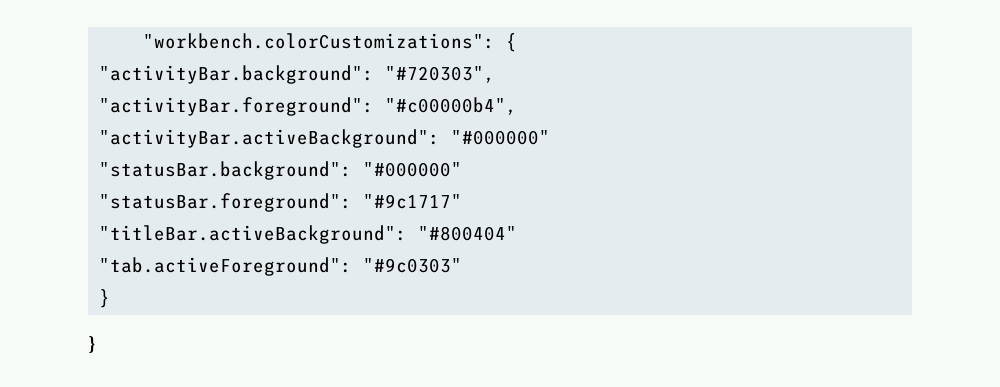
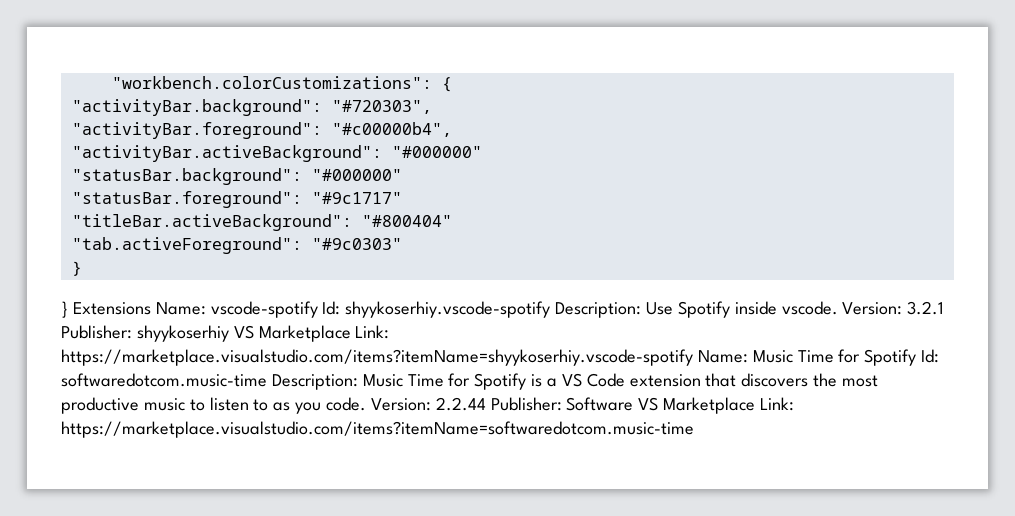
(95, 344) none -> [72,301,944,318] [61,325,390,342] [61,349,940,366] [61,373,879,390] [61,397,795,414] [61,421,694,438] Extensions Name: vscode-spotify Id: shyykoserhiy.vscode-spotify Description: Use Spotify inside vscode. Version: 3.2.1 Publisher: shyykoserhiy VS Marketplace Link: https://marketplace.visualstudio.com/items?itemName=shyykoserhiy.vscode-spotify Name: Music Time for Spotify Id: softwaredotcom.music-time Description: Music Time for Spotify is a VS Code extension that discovers the most productive music to listen to as you code. Version: 2.2.44 Publisher: Software VS Marketplace Link: https://marketplace.visualstudio.com/items?itemName=softwaredotcom.music-time

